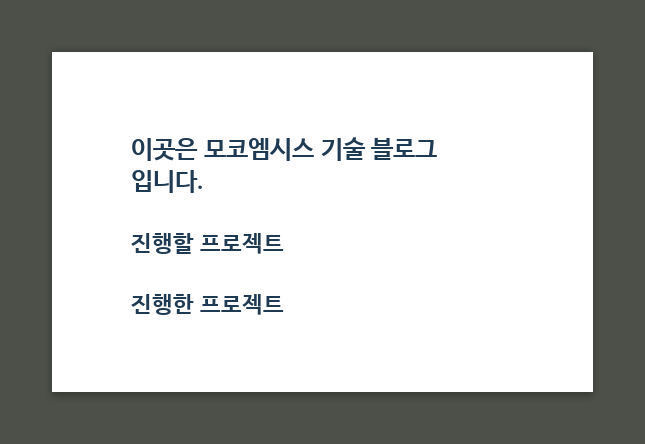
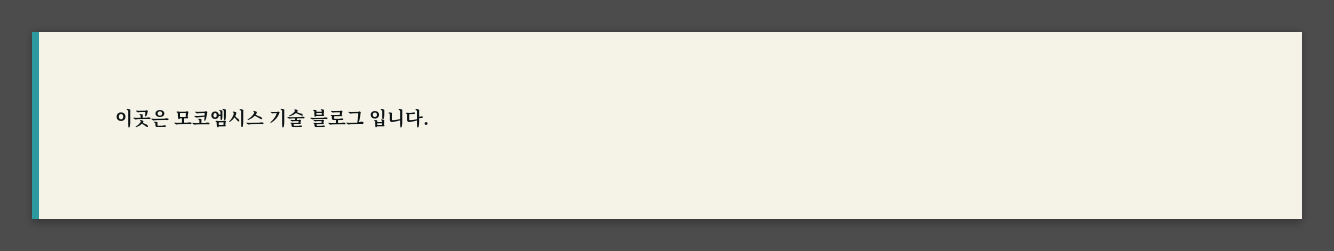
[131,233,285,254] [131,294,285,315] // 진행할 프로젝트 // 진행한 프로젝트 -> (429, 118) none

